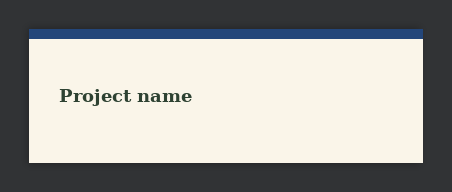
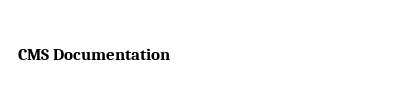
[59,89,192,106] Project name -> [18,48,171,60] CMS Documentation

